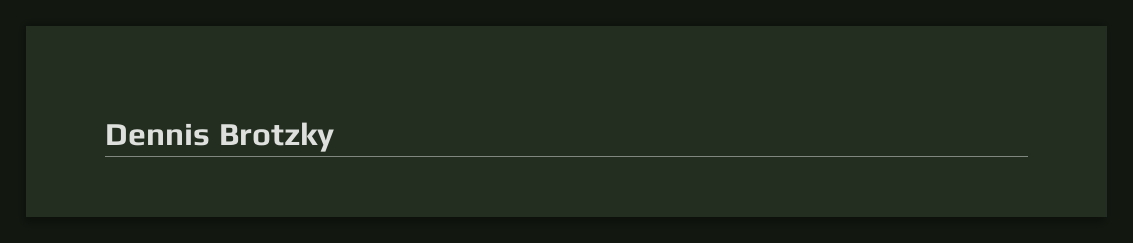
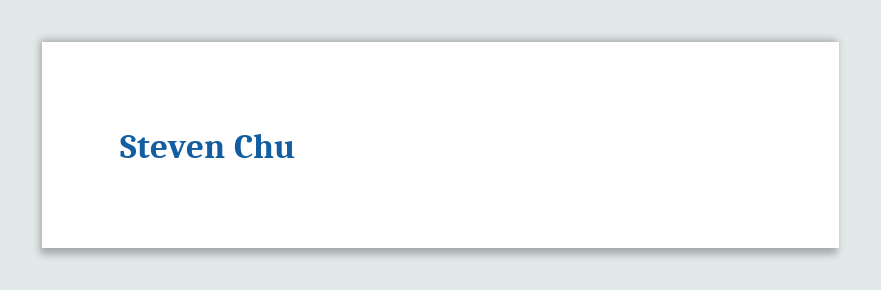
[105,122,334,152] Dennis Brotzky -> [120,133,296,158] Steven Chu

